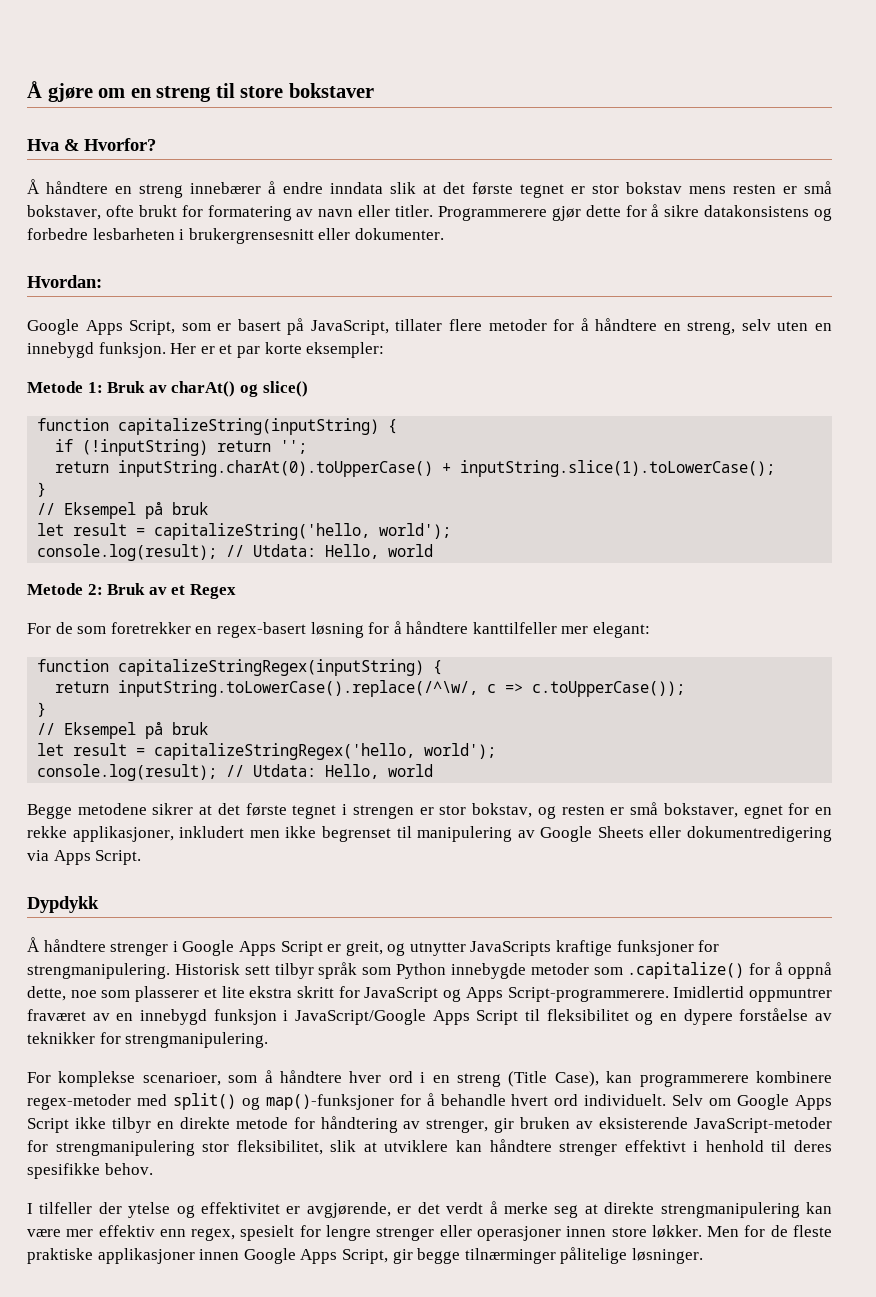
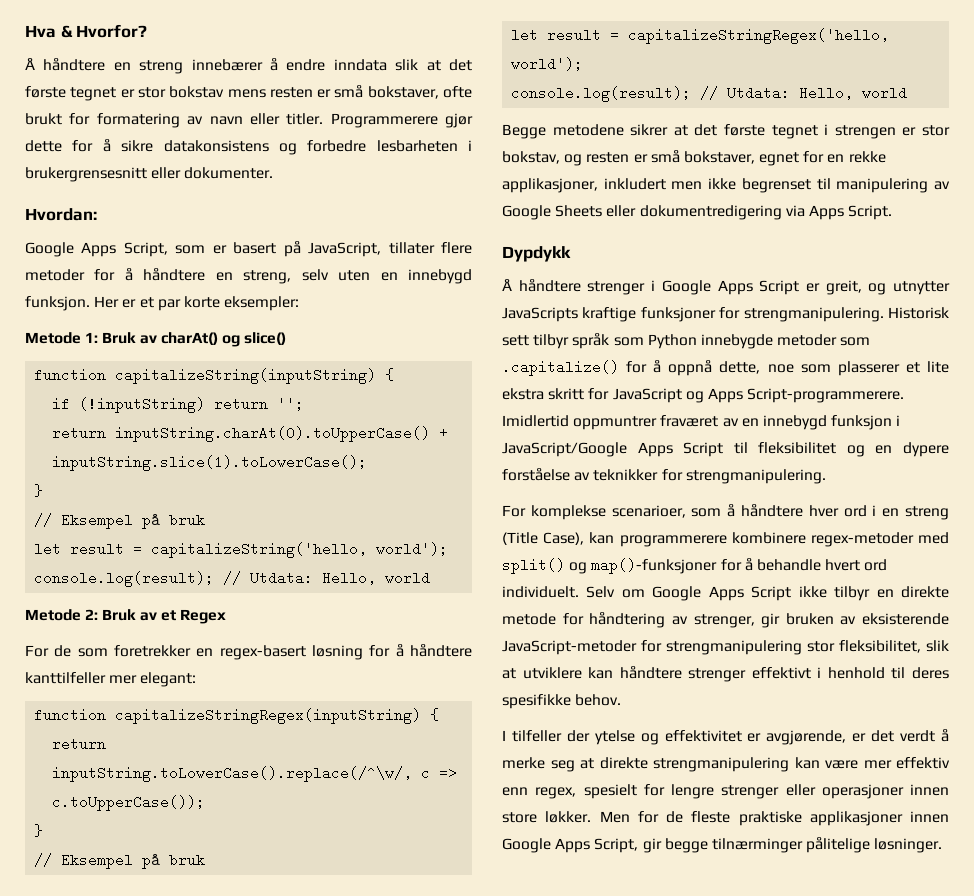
[27,81,374,102] Å gjøre om en streng til store bokstaver // -> (25, 31) none

